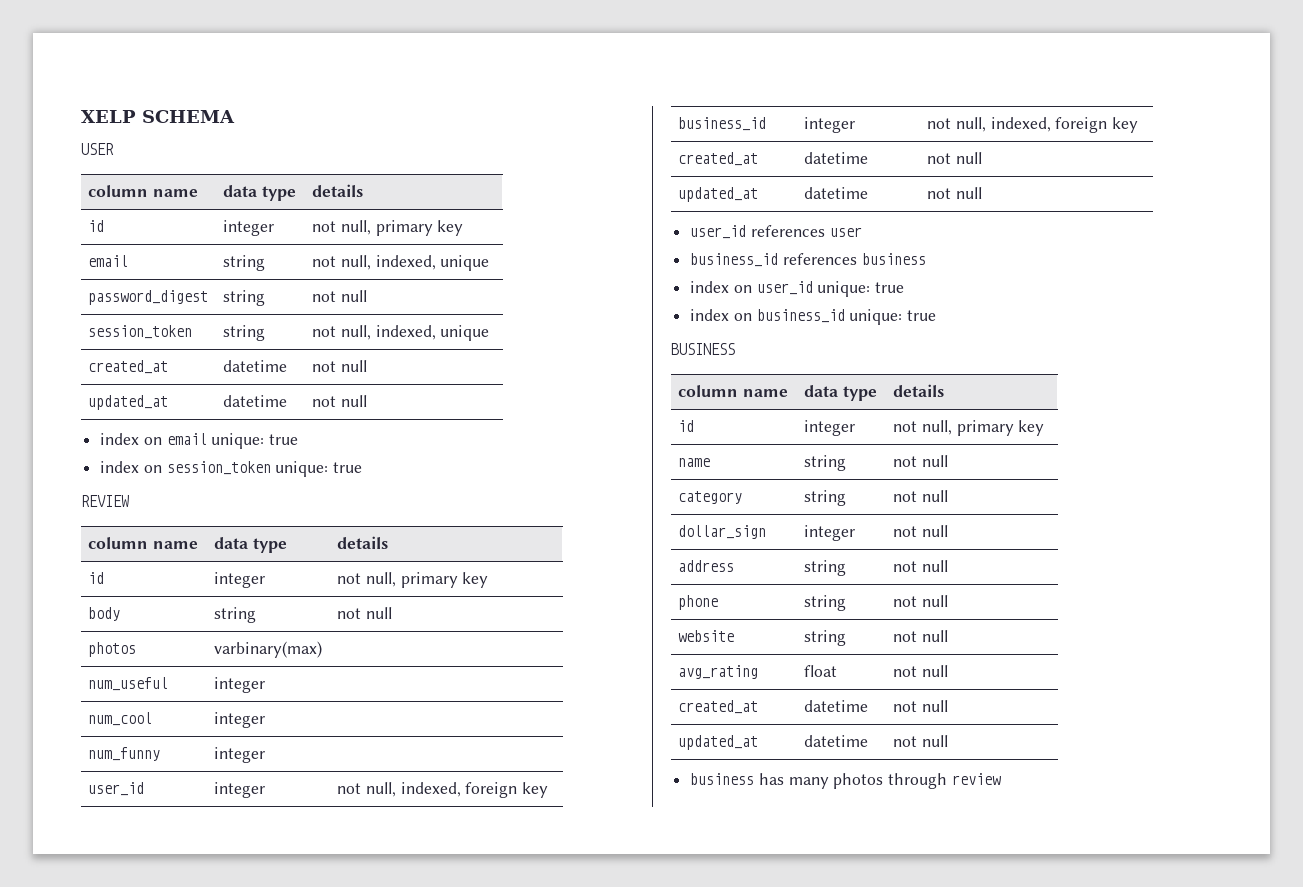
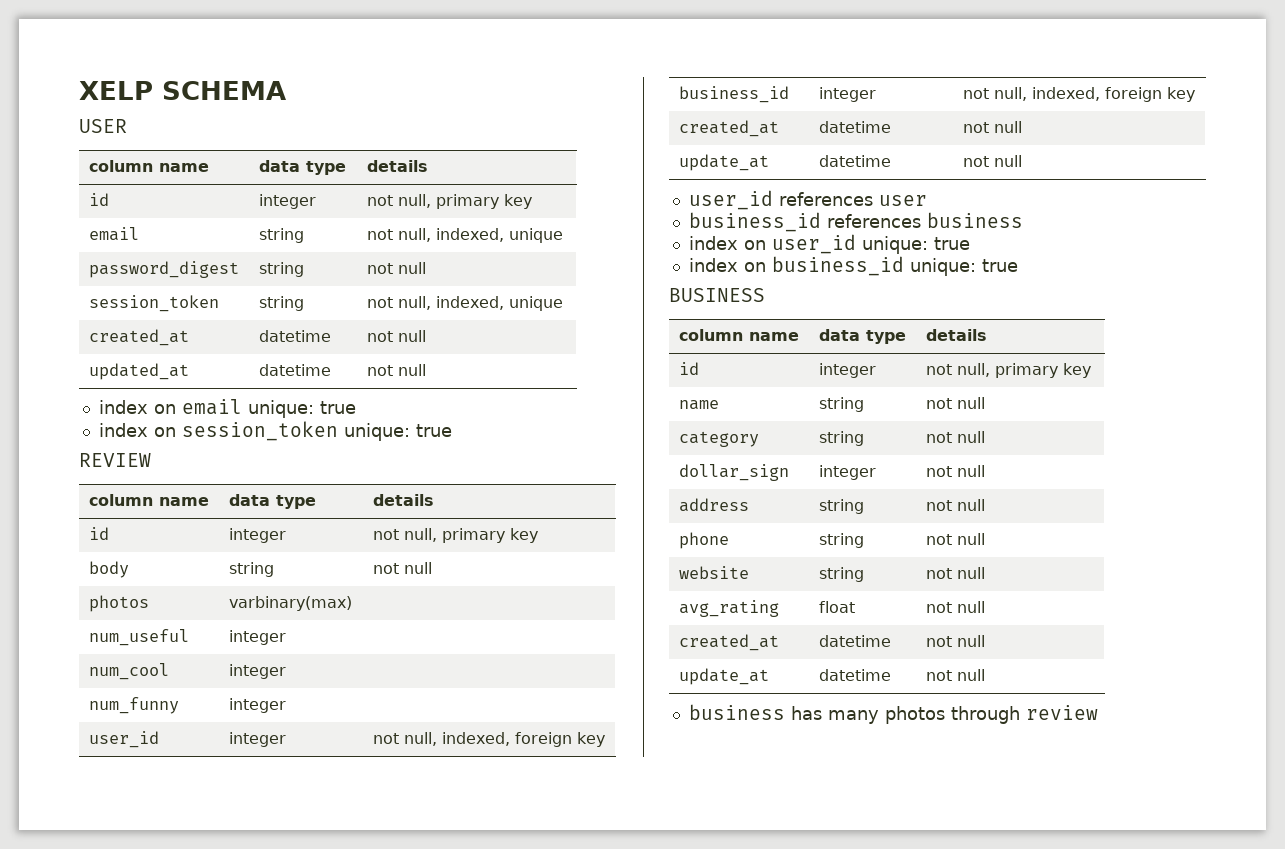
[678,187,759,202] updated_at -> [678,154,769,171] update_at
[678,735,759,750] updated_at -> [678,668,769,685] update_at

